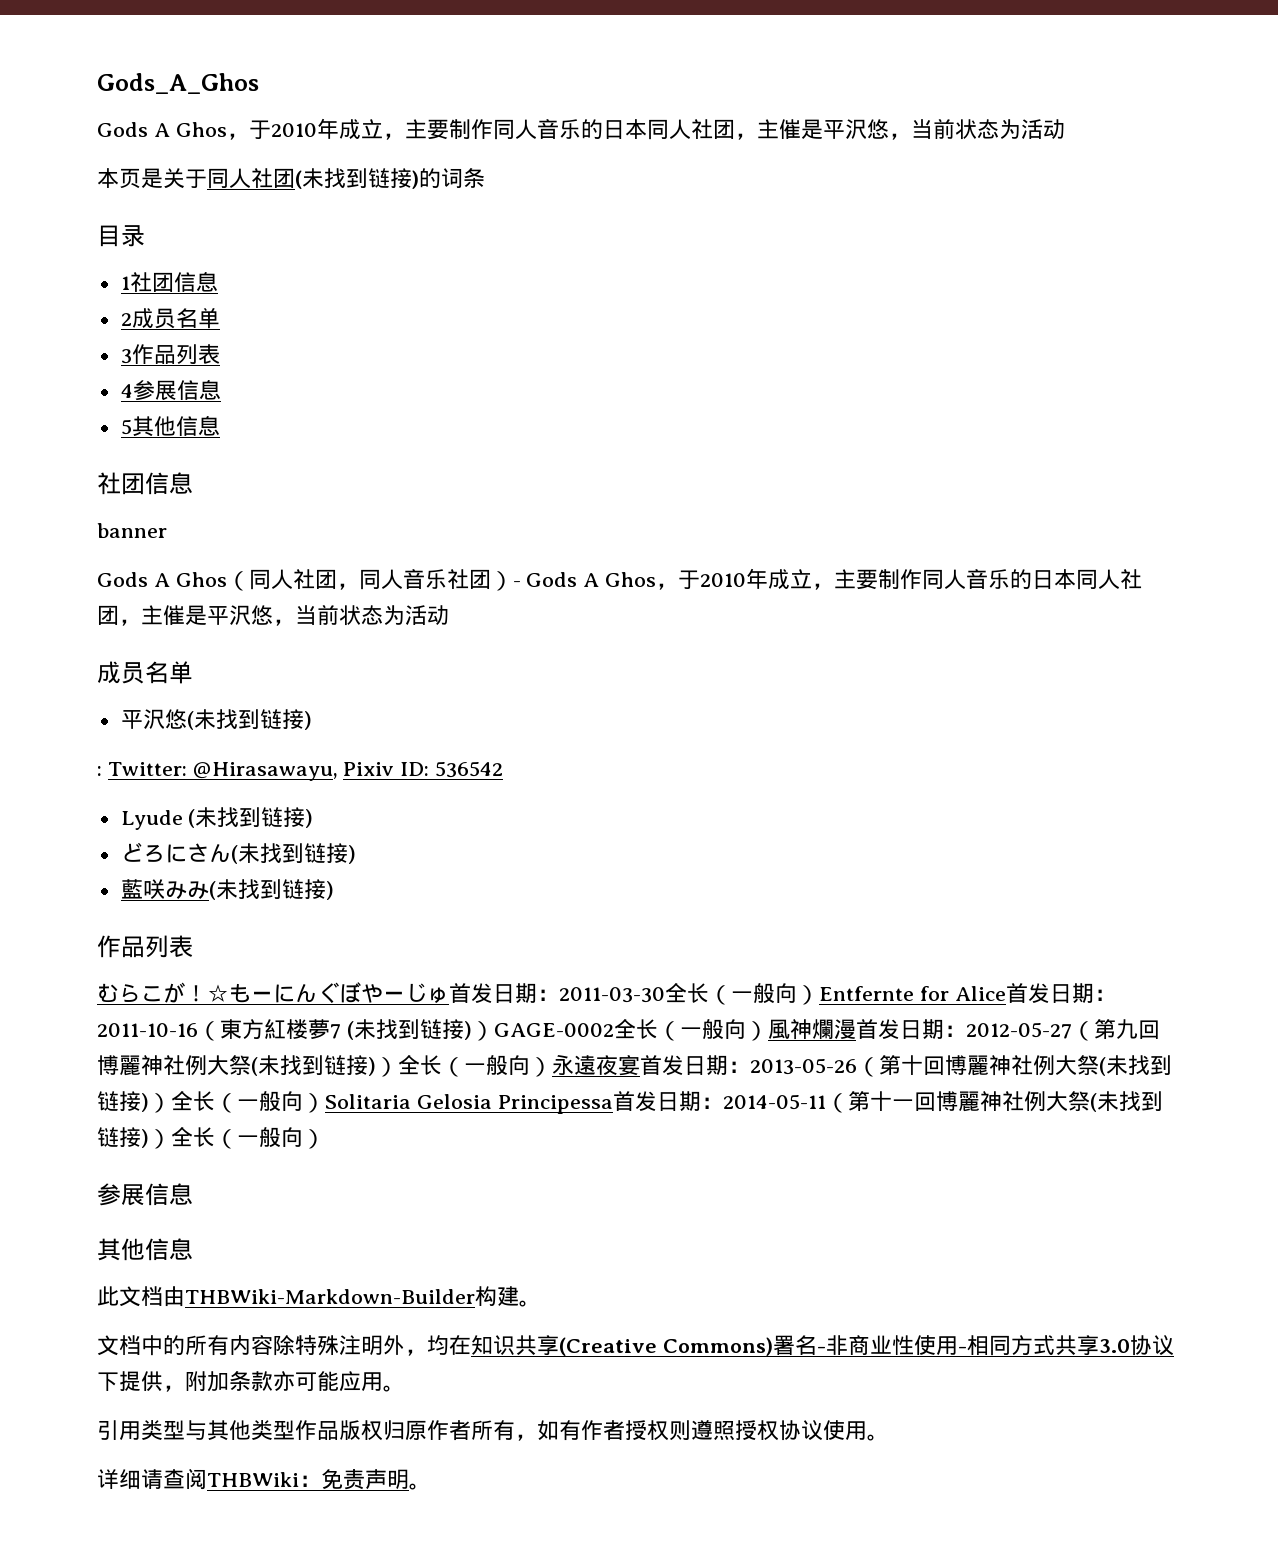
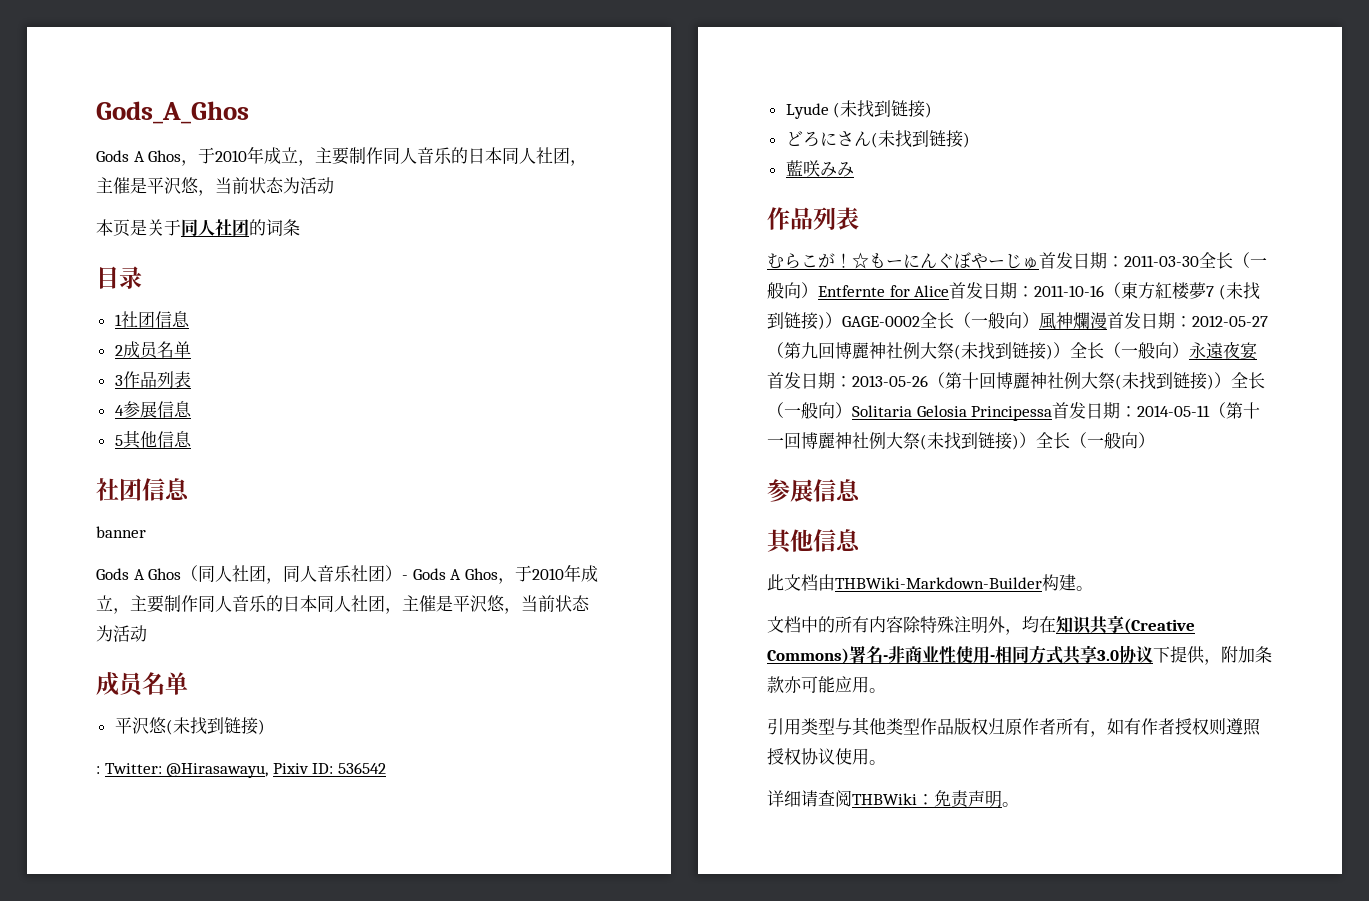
[295,168,419,189] (未找到链接) -> (249, 227) none
[208,879,334,900] (未找到链接) -> (854, 169) none

